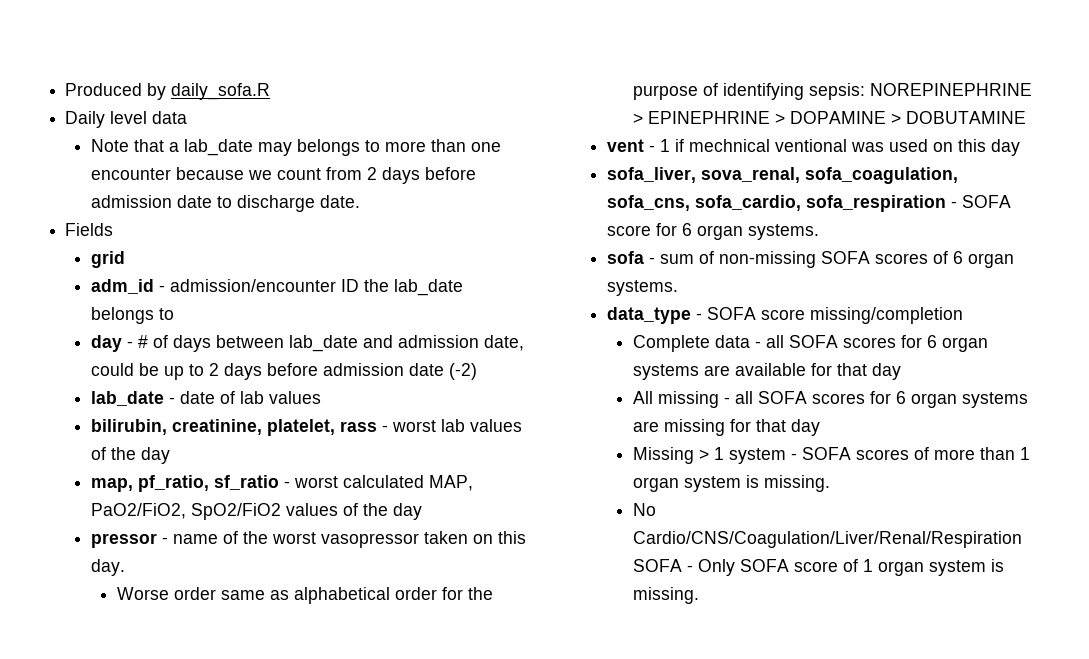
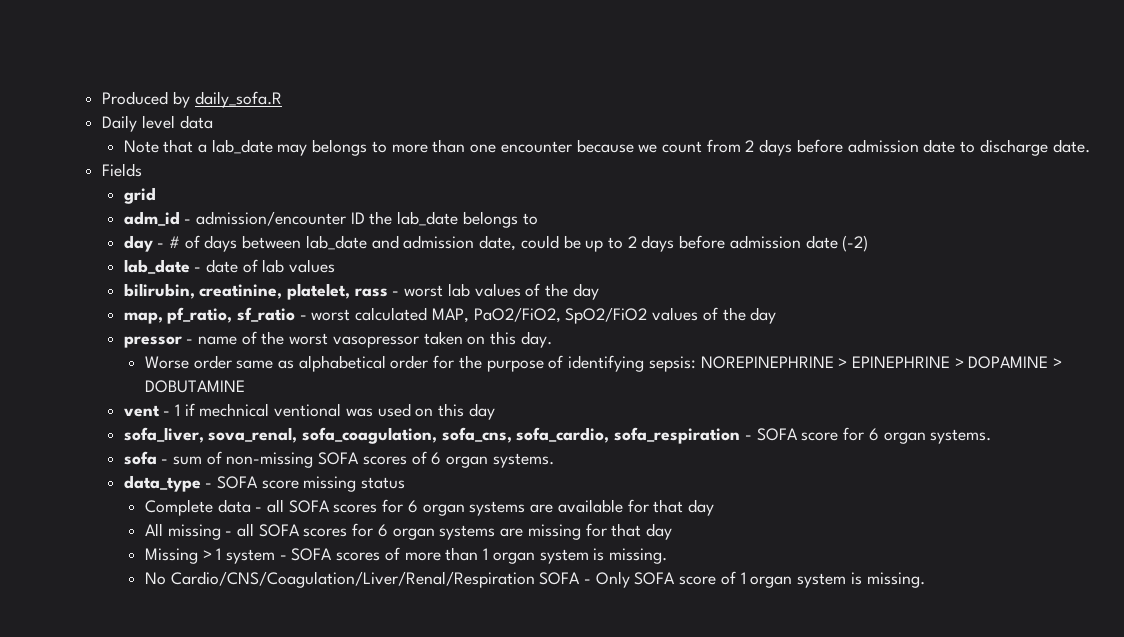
[809,307,963,324] missing/completion -> [303,476,406,492] missing status

